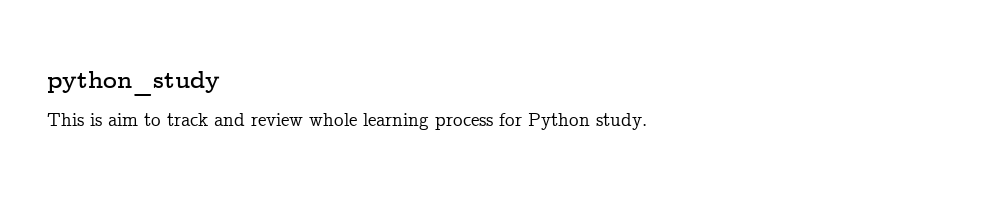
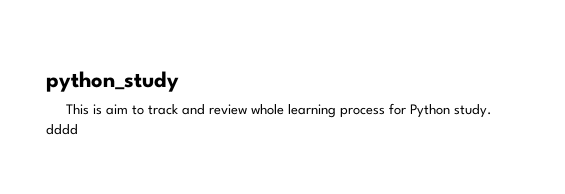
(647, 121) none -> [46,124,78,135] dddd

